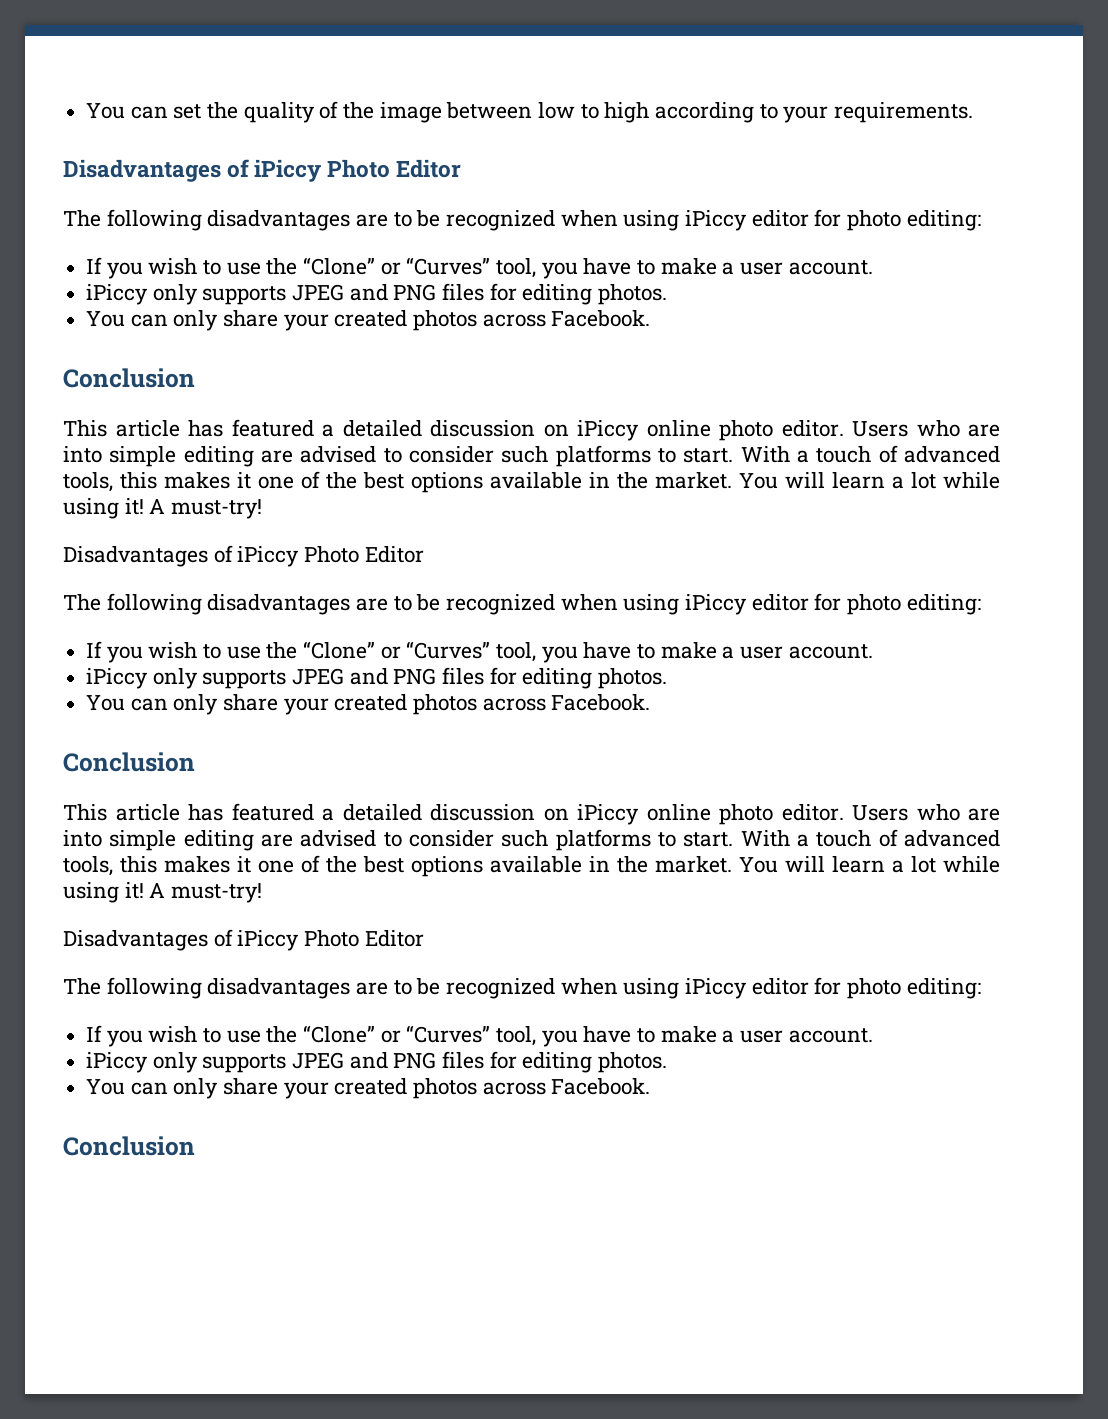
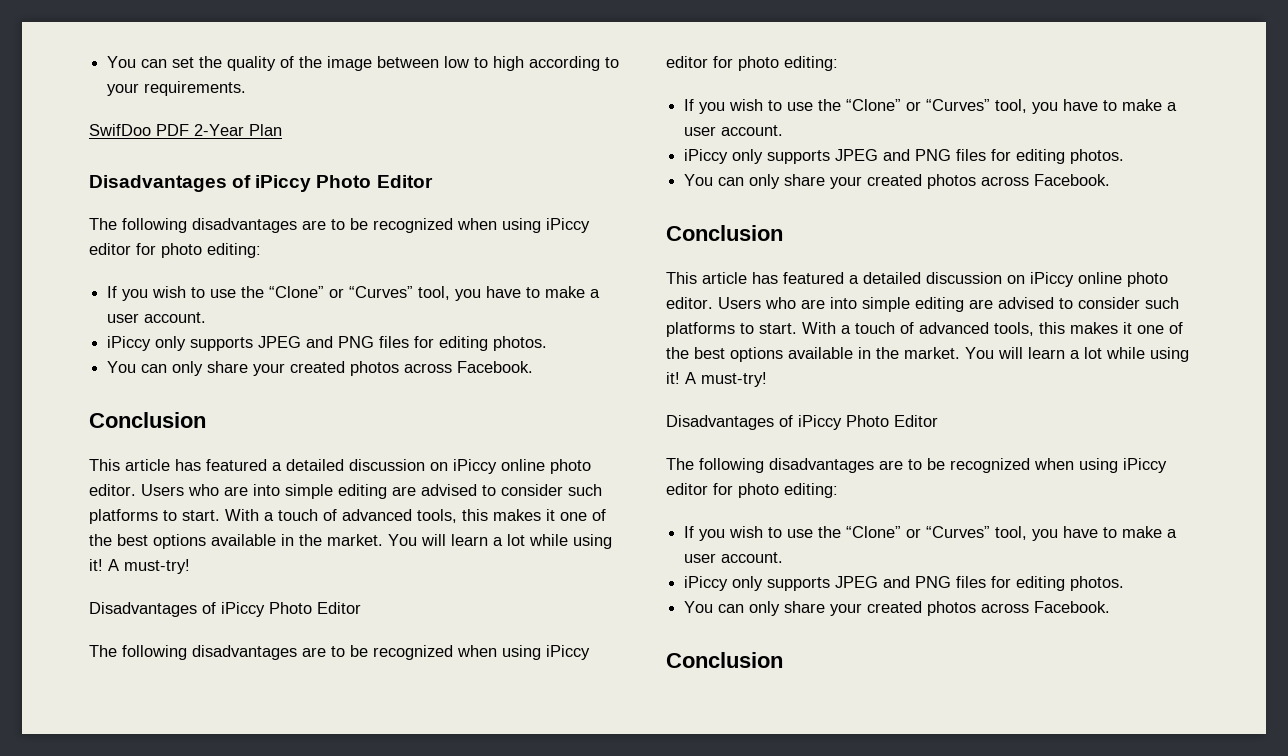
(974, 112) none -> [89,124,282,136] // SwifDoo PDF 2-Year Plan

